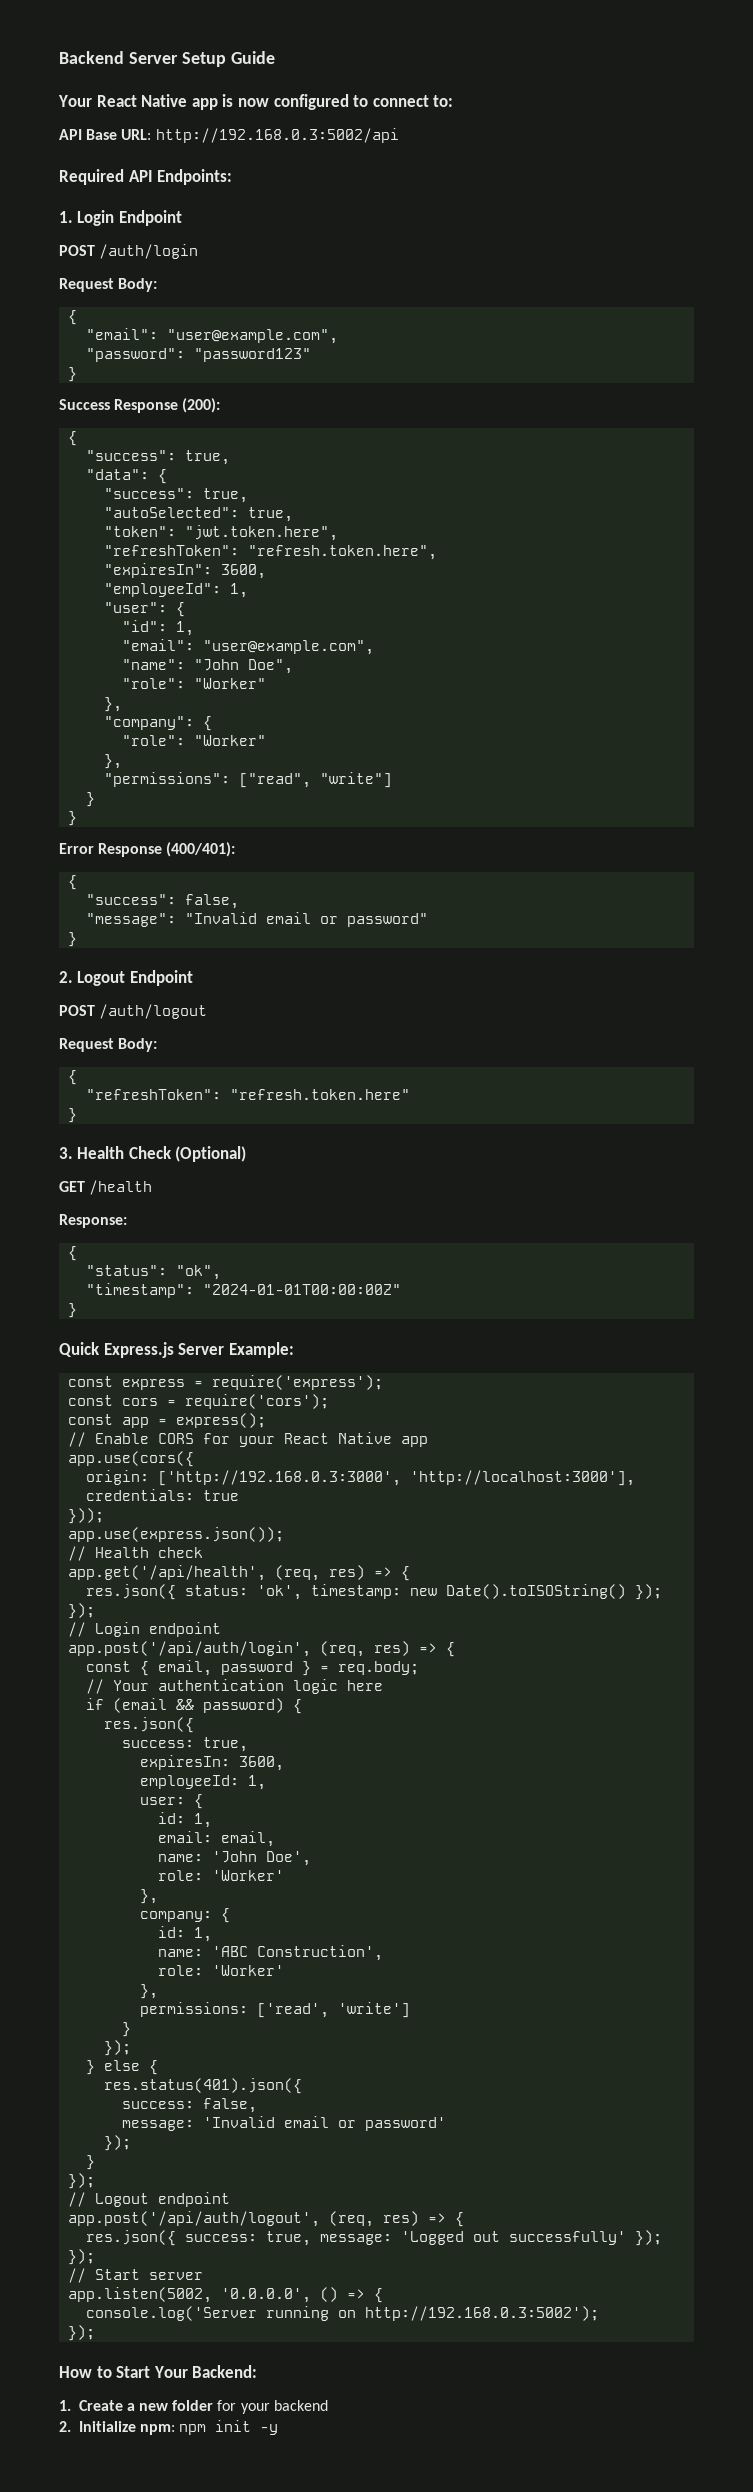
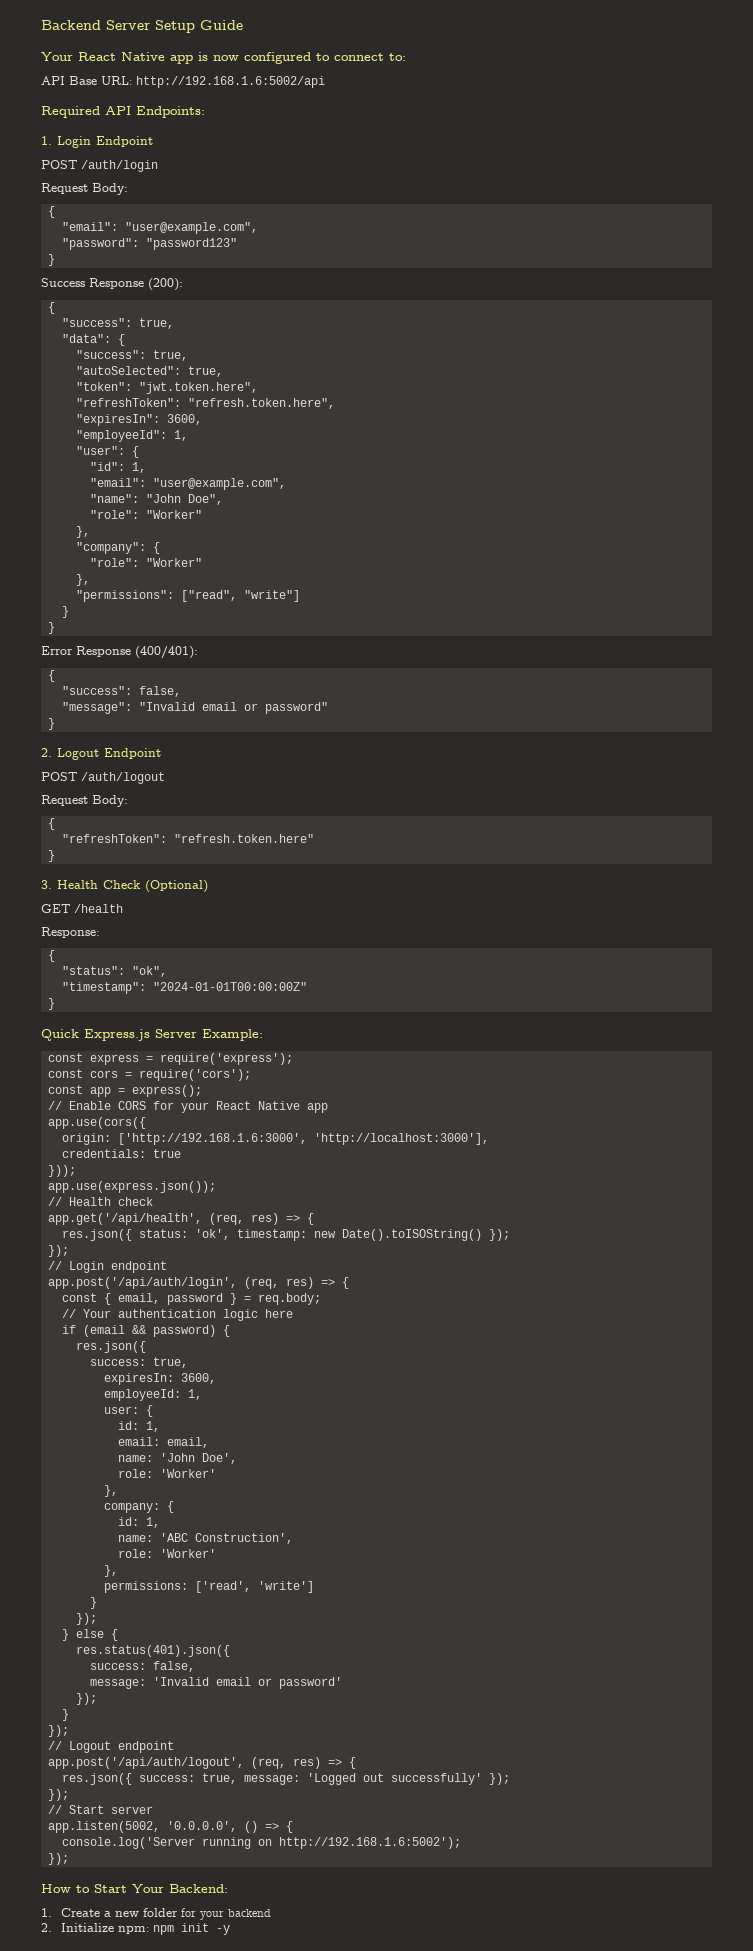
[155,128,399,143] http://192.168.0.3:5002/api -> [136,76,325,88] http://192.168.1.6:5002/api
[158,1470,402,1486] ['http://192.168.0.3:3000', -> [117,1133,307,1145] ['http://192.168.1.6:3000',
[365,2306,600,2321] http://192.168.0.3:5002'); -> [278,1837,461,1849] http://192.168.1.6:5002');

